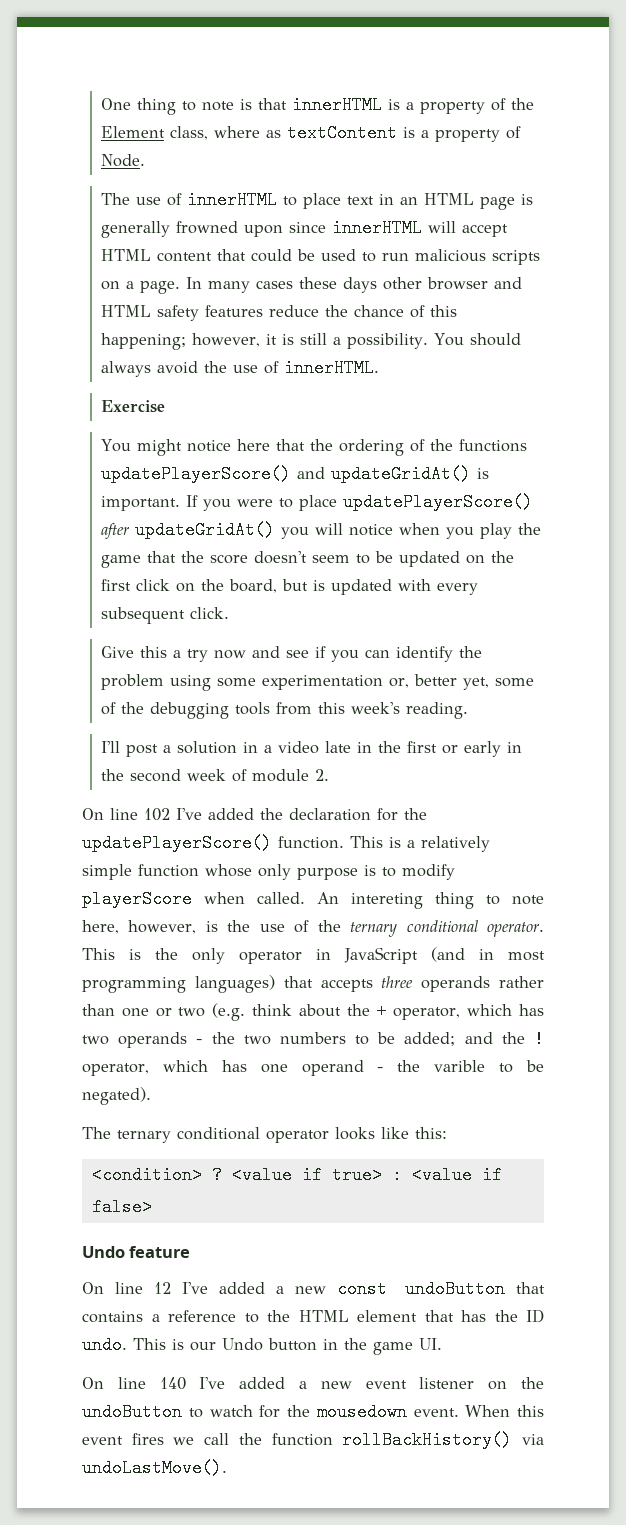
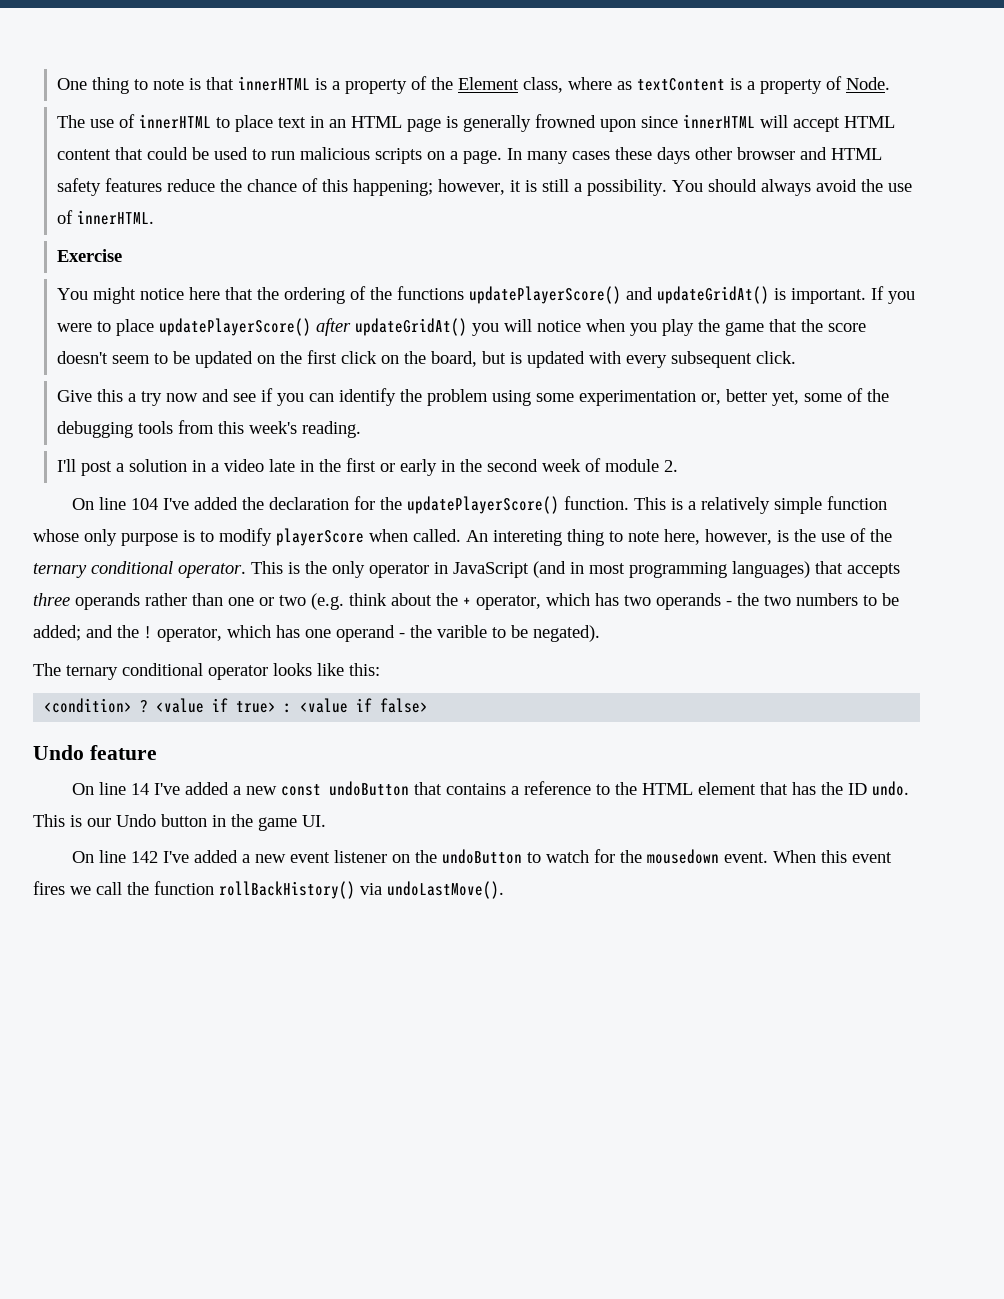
[144,808,170,821] 102 -> [130,498,158,510] 104
[153,1282,171,1294] 12 -> [130,783,149,795] 14
[159,1377,186,1390] 140 -> [130,851,158,863] 142

